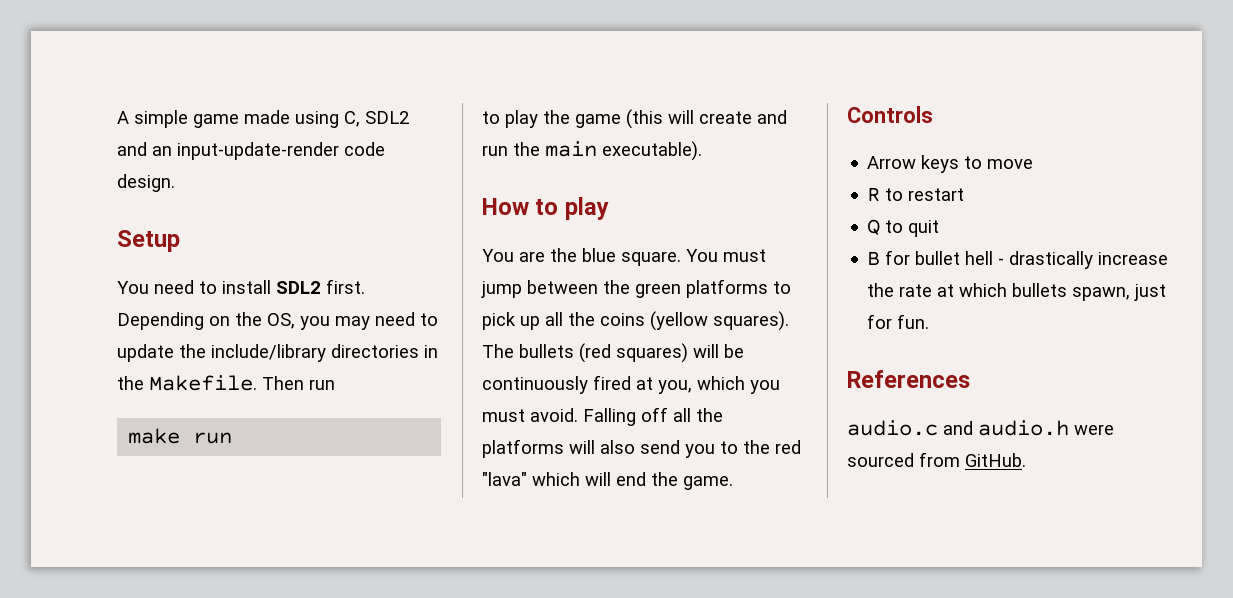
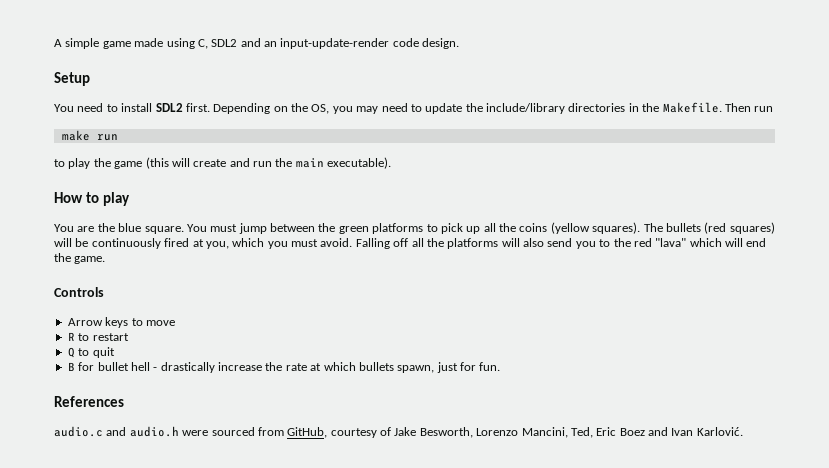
[965,453,1026,467] GitHub. -> [287,427,743,438] GitHub, courtesy of Jake Besworth, Lorenzo Mancini, Ted, Eric Boez and Ivan Karlović.

